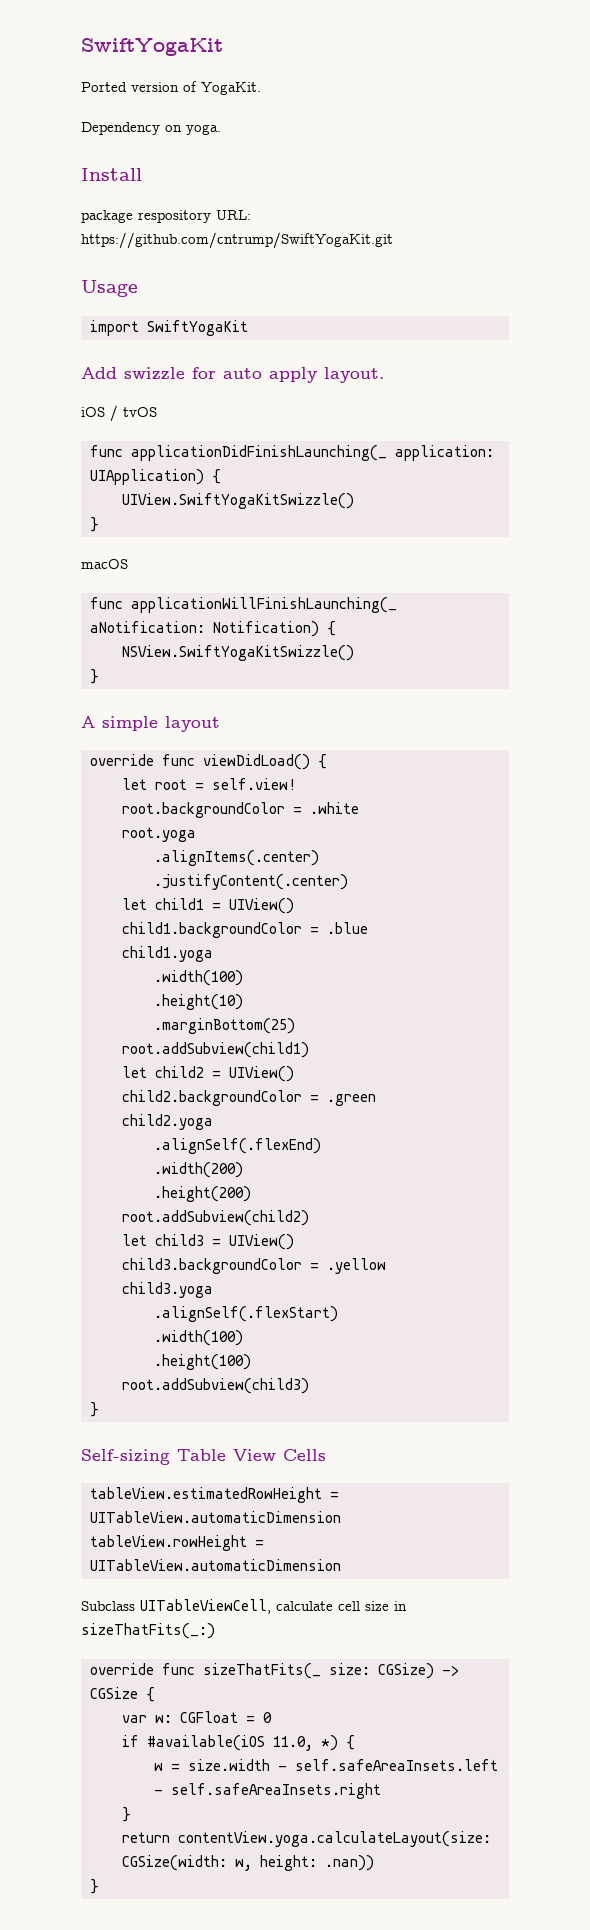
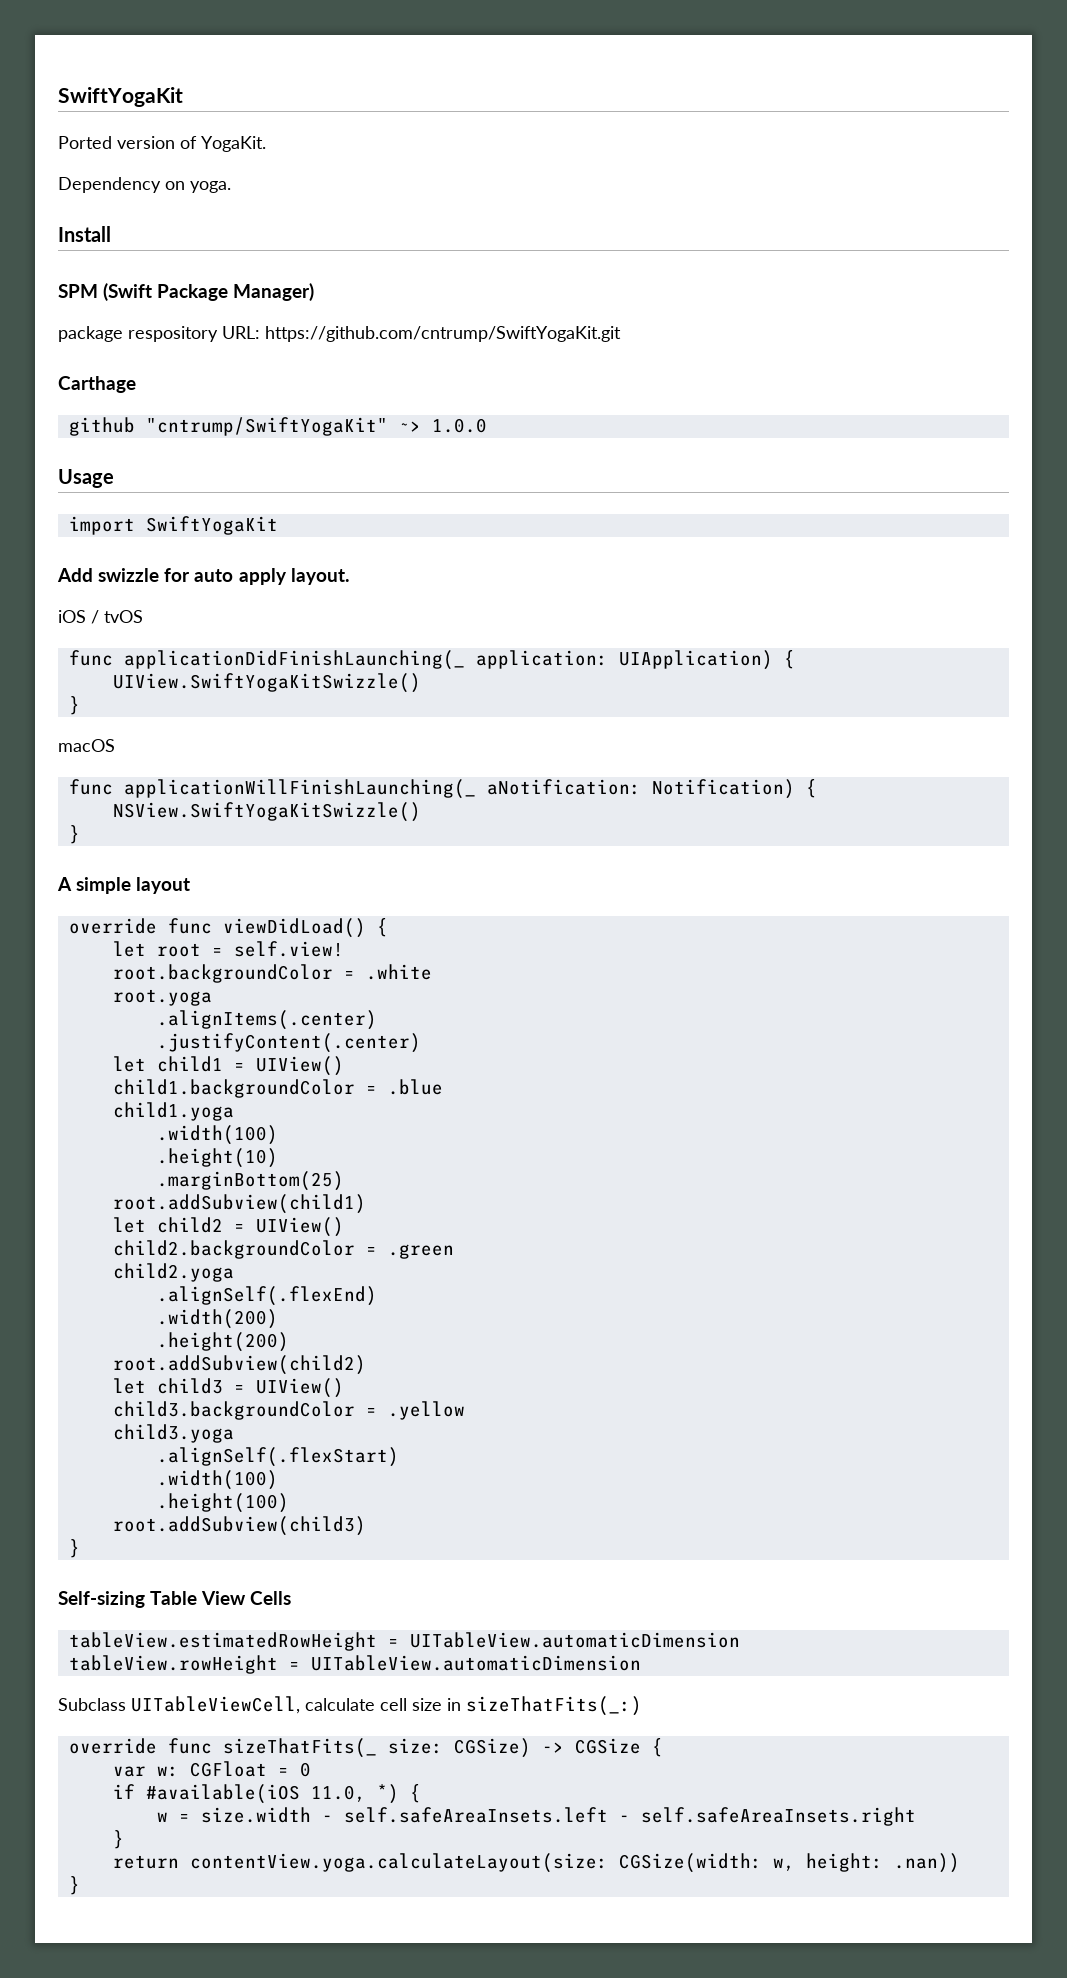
(142, 174) none -> [58,283,315,301] // SPM (Swift Package Manager)
(393, 240) none -> [58,376,136,393] [68,417,487,436] // Carthage // github "cntrump/SwiftYogaKit" ~> 1.0.0

